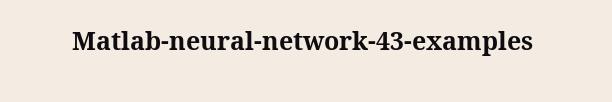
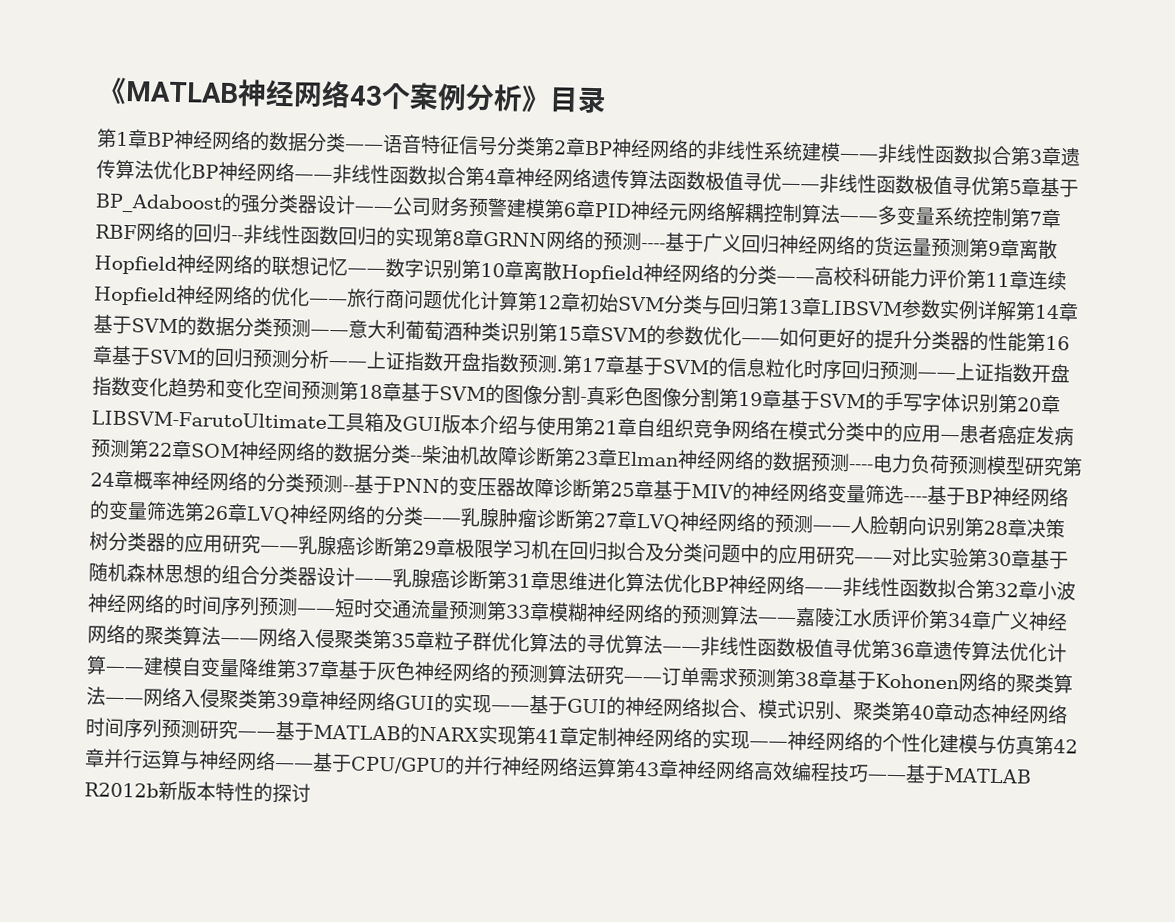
[72,31,533,56] Matlab-neural-network-43-examples -> [97,77,607,114] [96,128,1081,167] [96,159,1079,198] [95,192,1061,229] [95,222,1058,261] [94,254,1067,291] [93,285,1079,322] [93,314,1070,352] [92,345,1070,383] [92,376,1061,415] [91,410,1074,447] [90,438,1083,477] [90,469,1069,508] [89,500,1065,539] [89,531,1069,570] [88,562,1076,601] [87,593,1068,631] [87,624,1067,663] [86,655,1073,694] [86,686,1068,725] [85,717,1078,756] [84,748,1032,784] [84,780,311,804] 《MATLAB神经网络43个案例分析》目录 // 第1章BP神经网络的数据分类——语音特征信号分类第2章BP神经网络的非线性系统建模——非线性函数拟合第3章遗传算法优化BP神经网络——非线性函数拟合第4章神经网络遗传算法函数极值寻优——非线性函数极值寻优第5章基于BP_Adaboost的强分类器设计——公司财务预警建模第6章PID神经元网络解耦控制算法——多变量系统控制第7章RBF网络的回归--非线性函数回归的实现第8章GRNN网络的预测----基于广义回归神经网络的货运量预测第9章离散Hopfield神经网络的联想记忆——数字识别第10章离散Hopfield神经网络的分类——高校科研能力评价第11章连续Hopfield神经网络的优化——旅行商问题优化计算第12章初始SVM分类与回归第13章LIBSVM参数实例详解第14章基于SVM的数据分类预测——意大利葡萄酒种类识别第15章SVM的参数优化——如何更好的提升分类器的性能第16章基于SVM的回归预测分析——上证指数开盘指数预测.第17章基于SVM的信息粒化时序回归预测——上证指数开盘指数变化趋势和变化空间预测第18章基于SVM的图像分割-真彩色图像分割第19章基于SVM的手写字体识别第20章LIBSVM-FarutoUltimate工具箱及GUI版本介绍与使用第21章自组织竞争网络在模式分类中的应用—患者癌症发病预测第22章SOM神经网络的数据分类--柴油机故障诊断第23章Elman神经网络的数据预测----电力负荷预测模型研究第24章概率神经网络的分类预测--基于PNN的变压器故障诊断第25章基于MIV的神经网络变量筛选----基于BP神经网络的变量筛选第26章LVQ神经网络的分类——乳腺肿瘤诊断第27章LVQ神经网络的预测——人脸朝向识别第28章决策树分类器的应用研究——乳腺癌诊断第29章极限学习机在回归拟合及分类问题中的应用研究——对比实验第30章基于随机森林思想的组合分类器设计——乳腺癌诊断第31章思维进化算法优化BP神经网络——非线性函数拟合第32章小波神经网络的时间序列预测——短时交通流量预测第33章模糊神经网络的预测算法——嘉陵江水质评价第34章广义神经网络的聚类算法——网络入侵聚类第35章粒子群优化算法的寻优算法——非线性函数极值寻优第36章遗传算法优化计算——建模自变量降维第37章基于灰色神经网络的预测算法研究——订单需求预测第38章基于Kohonen网络的聚类算法——网络入侵聚类第39章神经网络GUI的实现——基于GUI的神经网络拟合、模式识别、聚类第40章动态神经网络时间序列预测研究——基于MATLAB的NARX实现第41章定制神经网络的实现——神经网络的个性化建模与仿真第42章并行运算与神经网络——基于CPU/GPU的并行神经网络运算第43章神经网络高效编程技巧——基于MATLAB R2012b新版本特性的探讨

